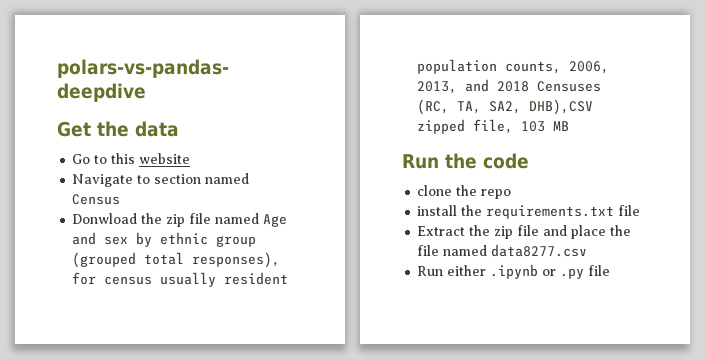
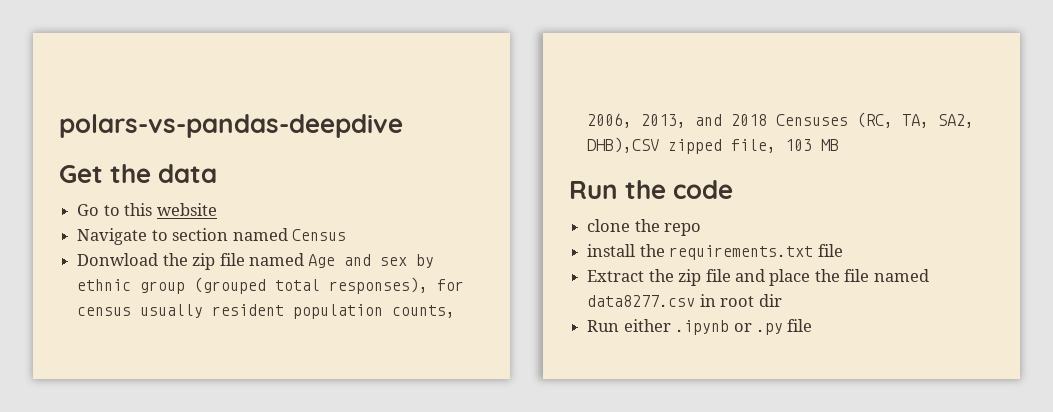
(588, 250) none -> [699,294,782,307] in root dir

